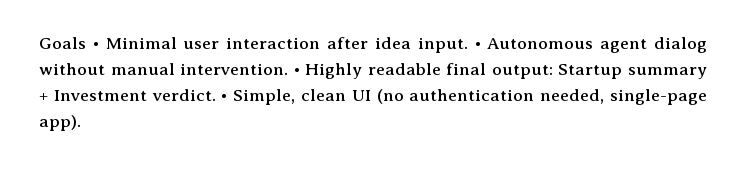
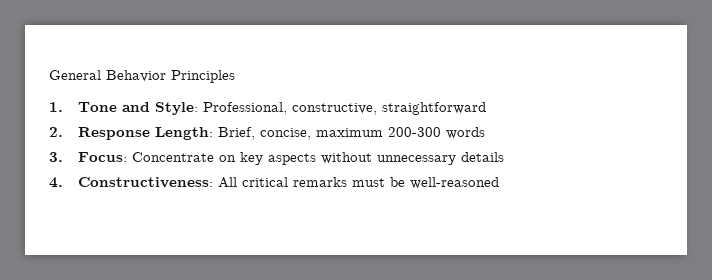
[39,37,707,53] [39,63,707,79] [39,89,707,105] [39,115,81,131] Goals • Minimal user interaction after idea input. • Autonomous agent dialog without manual intervention. • Highly readable final output: Startup summary + Investment verdict. • Simple, clean UI (no authentication needed, single-page app). -> [49,70,235,83] [49,102,486,115] [49,127,485,140] [49,152,504,165] [49,177,499,189] General Behavior Principles // 1. Tone and Style: Professional, constructive, straightforward // 2. Response Length: Brief, concise, maximum 200-300 words // 3. Focus: Concentrate on key aspects without unnecessary details // 4. Constructiveness: All critical remarks must be well-reasoned

